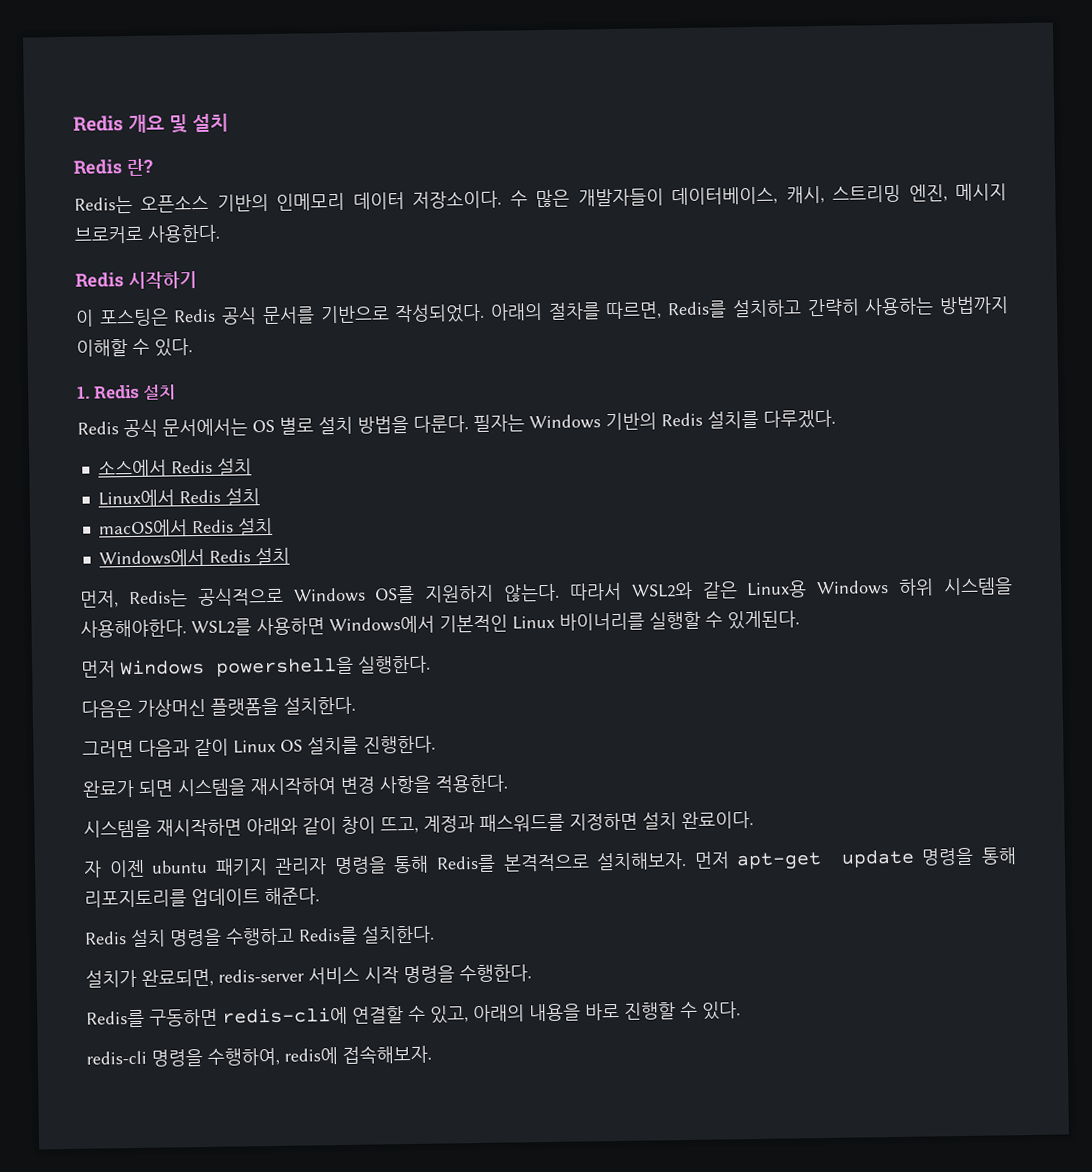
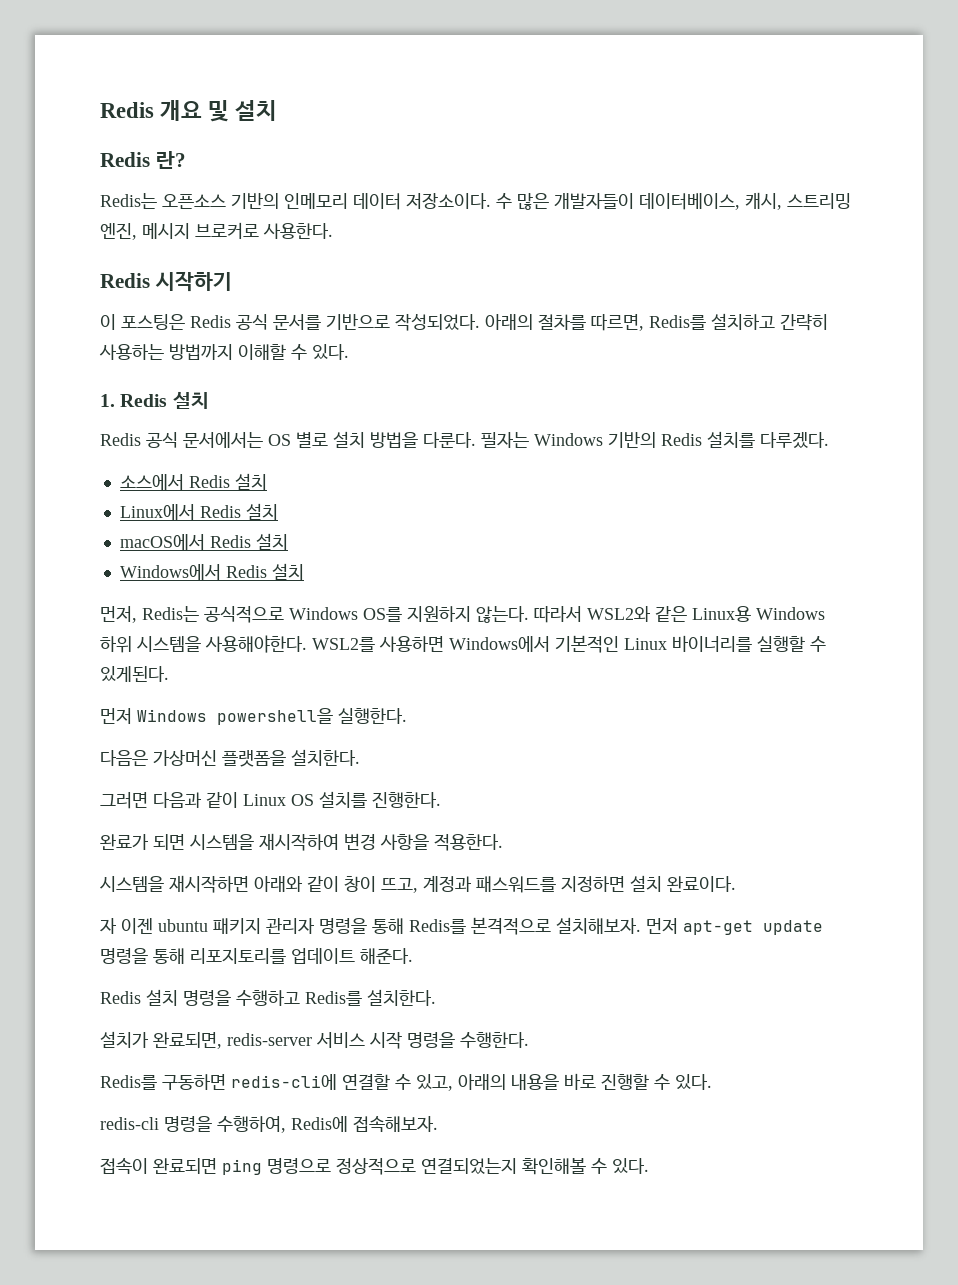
[284,1047,338,1065] redis에 -> [291,1116,348,1132] Redis에
(432, 1054) none -> [100,1158,649,1175] // 접속이 완료되면 ping 명령으로 정상적으로 연결되었는지 확인해볼 수 있다.

